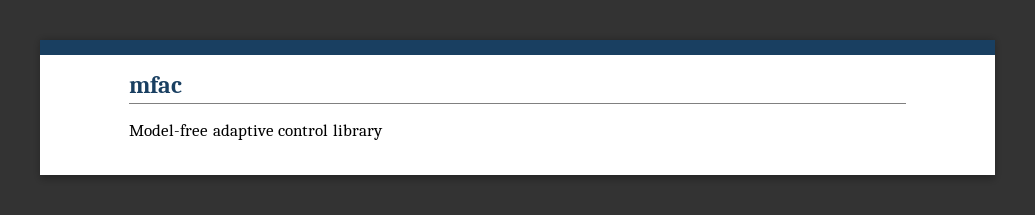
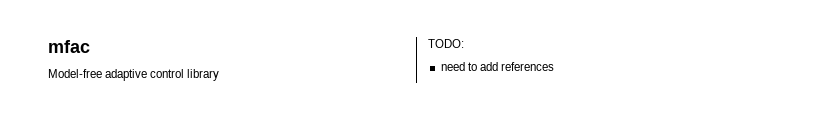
(383, 132) none -> [428,39,464,48] [440,62,554,71] // TODO: // need to add references

